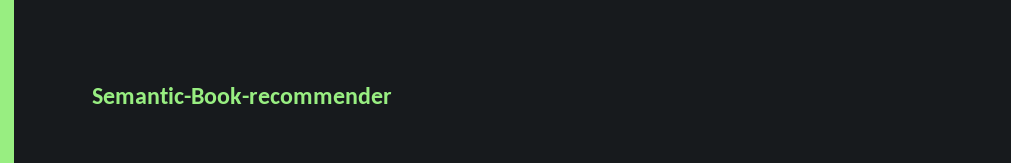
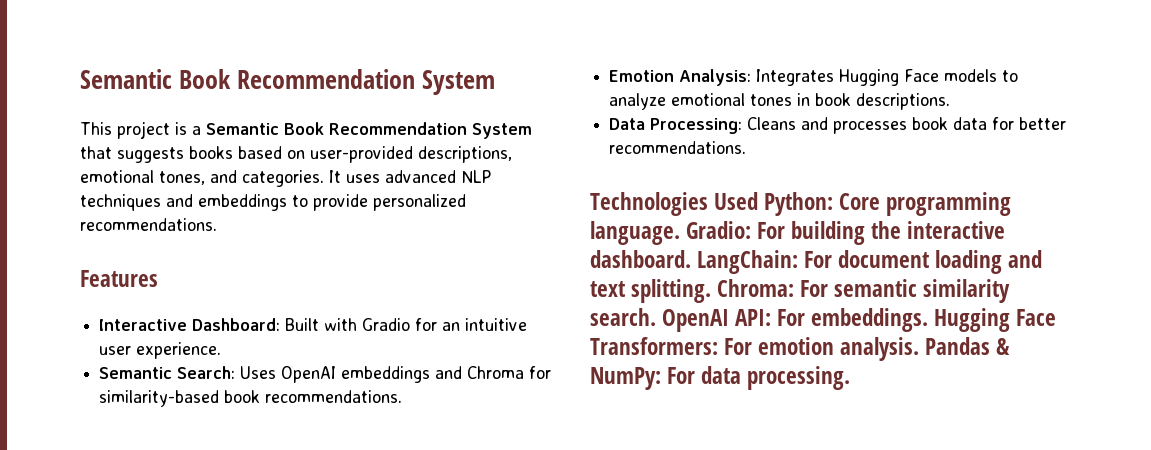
[92,87,392,104] Semantic-Book-recommender -> [80,69,496,95] [80,121,532,139] [80,146,512,163] [80,170,491,187] [80,194,466,211] [80,218,217,231] [80,270,158,287] [99,318,528,331] [99,342,222,359] [99,366,552,383] [99,390,403,407] [609,69,1019,86] [609,93,951,110] [609,117,1067,134] [609,141,747,154] [590,192,1012,216] [590,221,1006,245] [590,250,1043,274] [590,279,1011,303] [590,308,1057,332] [590,337,1011,361] [590,366,851,390] Semantic Book Recommendation System // This project is a Semantic Book Recommendation System that suggests books based on user-provided descriptions, emotional tones, and categories. It uses advanced NLP techniques and embeddings to provide personalized recommendations. // Features // Interactive Dashboard: Built with Gradio for an intuitive user experience. // Semantic Search: Uses OpenAI embeddings and Chroma for similarity-based book recommendations. // Emotion Analysis: Integrates Hugging Face models to analyze emotional tones in book descriptions. // Data Processing: Cleans and processes book data for better recommendations. // Technologies Used Python: Core programming language. Gradio: For building the interactive dashboard. LangChain: For document loading and text splitting. Chroma: For semantic similarity search. OpenAI API: For embeddings. Hugging Face Transformers: For emotion analysis. Pandas & NumPy: For data processing.

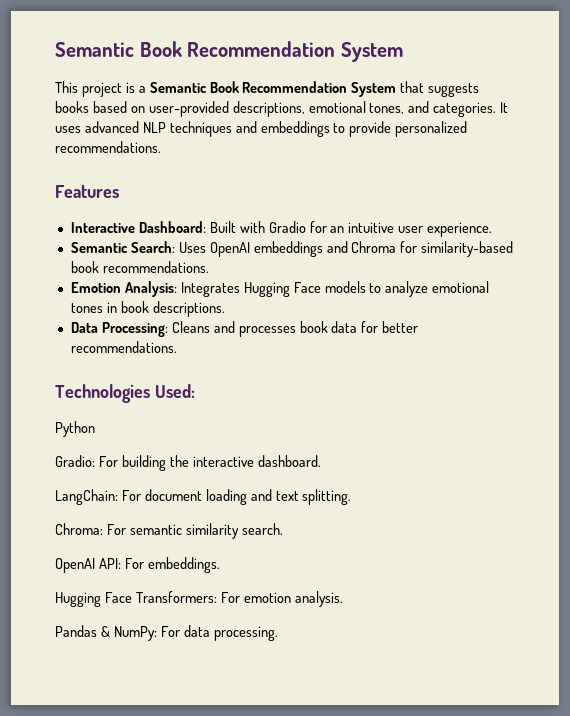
[714,192,1012,216] [590,221,680,245] Used Python: Core programming language. -> [154,384,195,398] [55,421,95,437] Used: // Python //
(691, 259) none -> (321, 461) //
(712, 291) none -> (352, 497) //
(656, 317) none -> (283, 529) //
(929, 320) none -> (220, 565) //
(920, 349) none -> (343, 599) //

